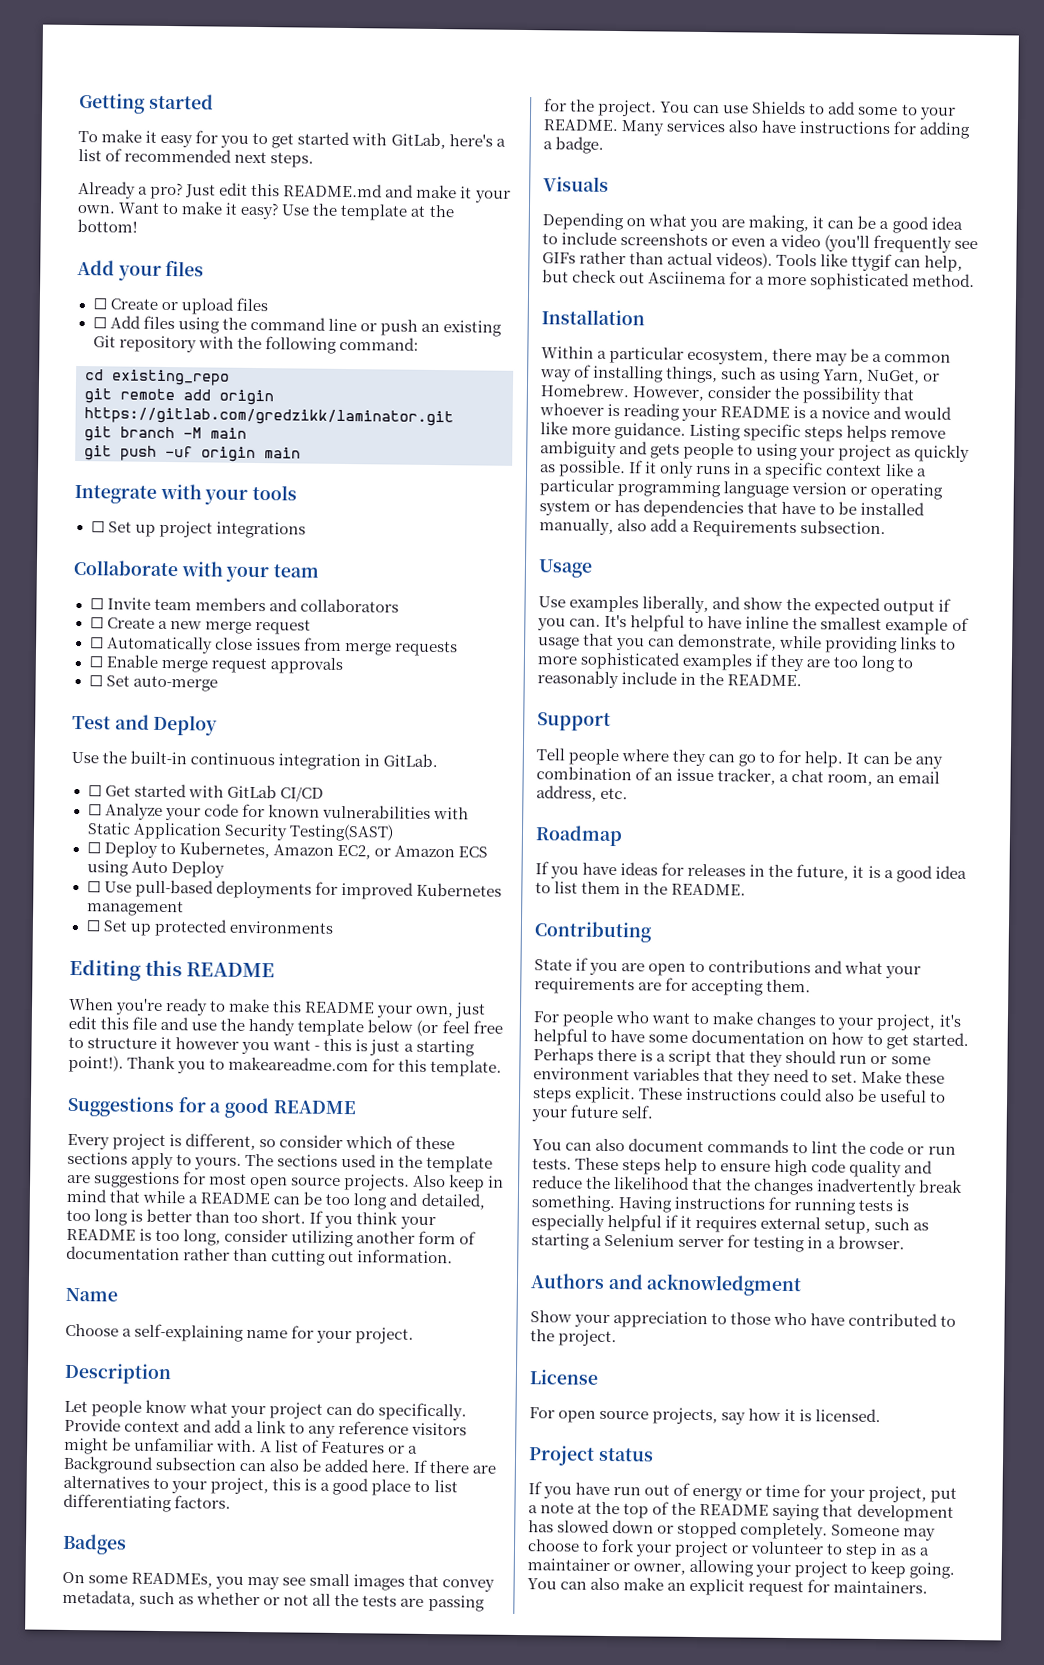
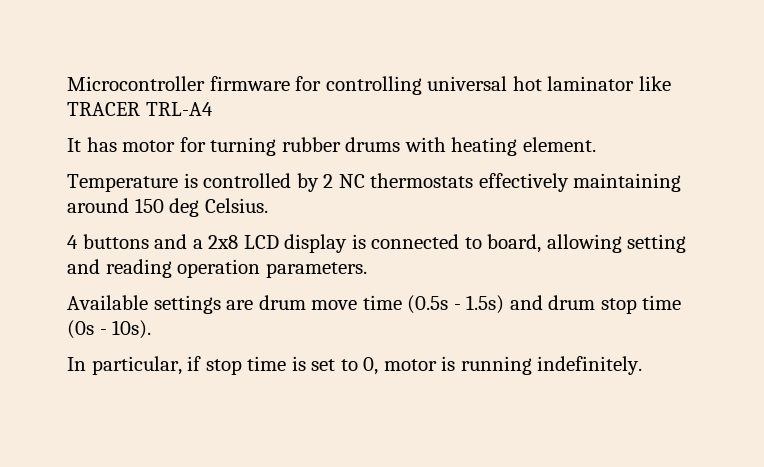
[79,93,214,114] [78,129,506,150] [78,148,315,168] [78,181,511,203] [77,201,455,221] [77,219,138,233] [77,259,205,281] [92,297,268,315] [92,315,503,337] [92,335,419,354] [85,369,230,386] [84,388,274,406] [84,407,454,427] [84,426,247,442] [84,445,301,462] [74,483,298,505] [90,520,306,539] [73,559,320,583] [89,597,399,613] [89,617,311,635] [89,636,458,657] [88,654,343,674] [88,675,218,692] [72,714,219,736] [71,750,439,771] [87,783,324,802] [87,803,469,821] [86,822,394,842] [86,841,488,860] [86,860,225,878] [86,879,502,900] [86,900,184,917] [85,918,333,937] [69,958,276,981] [68,997,487,1019] [68,1015,503,1037] [68,1036,475,1057] [68,1054,503,1077] [67,1095,356,1119] [67,1133,456,1151] [67,1151,494,1173] [67,1171,505,1192] [66,1188,485,1210] [66,1208,436,1230] [66,1228,477,1248] [66,1245,454,1266] [65,1287,118,1302] [65,1323,415,1344] [64,1362,172,1385] [64,1399,468,1421] [64,1417,468,1438] [64,1437,419,1455] [63,1455,497,1474] [63,1475,458,1496] [63,1493,232,1513] [62,1533,127,1555] [62,1571,496,1592] [62,1589,485,1612] [544,98,956,120] [543,119,971,139] [543,136,605,154] [543,176,609,192] [542,212,963,234] [542,231,979,253] [542,251,964,272] [542,269,976,291] [541,309,645,326] [541,346,952,366] [540,364,941,385] [540,383,915,404] [539,403,953,422] [540,421,947,443] [540,440,971,462] [540,459,927,480] [539,479,944,500] [539,499,926,518] [539,518,887,538] [538,559,593,578] [538,595,952,616] [537,614,969,635] [538,633,957,654] [537,651,914,673] [537,670,803,689] [537,712,611,731] [536,748,943,769] [536,766,941,786] [536,785,629,802] [535,825,623,847] [535,861,967,883] [535,881,747,896] [534,921,653,943] [534,957,922,979] [534,977,812,996] [533,1010,961,1031] [533,1028,970,1050] [533,1048,931,1067] [533,1067,946,1086] [532,1086,947,1104] [531,1104,654,1122] [532,1138,956,1155] [532,1157,934,1178] [532,1175,964,1197] [531,1195,910,1215] [531,1213,930,1234] [531,1233,906,1253] [530,1273,803,1297] [530,1310,957,1329] [530,1329,618,1347] [529,1369,599,1385] [529,1407,882,1425] [528,1445,654,1466] [528,1481,957,1503] [528,1501,954,1522] [528,1519,937,1541] [527,1538,930,1560] [527,1558,956,1579] [527,1577,929,1597] Getting started // To make it easy for you to get started with GitLab, here's a list of recommended next steps. // Already a pro? Just edit this README.md and make it your own. Want to make it easy? Use the template at the bottom! // Add your files // ☐ Create or upload files // ☐ Add files using the command line or push an existing Git repository with the following command: // cd existing_repo // git remote add origin https://gitlab.com/gredzikk/laminator.git // git branch -M main // git push -uf origin main // Integrate with your tools // ☐ Set up project integrations // Collaborate with your team // ☐ Invite team members and collaborators // ☐ Create a new merge request // ☐ Automatically close issues from merge requests // ☐ Enable merge request approvals // ☐ Set auto-merge // Test and Deploy // Use the built-in continuous integration in GitLab. // ☐ Get started with GitLab CI/CD // ☐ Analyze your code for known vulnerabilities with Static Application Security Testing(SAST) // ☐ Deploy to Kubernetes, Amazon EC2, or Amazon ECS using Auto Deploy // ☐ Use pull-based deployments for improved Kubernetes management // ☐ Set up protected environments // Editing this README // When you're ready to make this README your own, just edit this file and use the handy template below (or feel free to structure it however you want - this is just a starting point!). Thank you to makeareadme.com for this template. // Suggestions for a good README // Every project is different, so consider which of these sections apply to yours. The sections used in the template are suggestions for most open source projects. Also keep in mind that while a README can be too long and detailed, too long is better than too short. If you think your README is too long, consider utilizing another form of documentation rather than cutting out information. // Name // Choose a self-explaining name for your project. // Description // Let people know what your project can do specifically. Provide context and add a link to any reference visitors might be unfamiliar with. A list of Features or a Background subsection can also be added here. If there are alternatives to your project, this is a good place to list differentiating factors. // Badges // On some READMEs, you may see small images that convey metadata, such as whether or not all the tests are passing for the project. You can use Shields to add some to your README. Many services also have instructions for adding a badge. // Visuals // Depending on what you are making, it can be a good idea to include screenshots or even a video (you'll frequently see GIFs rather than actual videos). Tools like ttygif can help, but check out Asciinema for a more sophisticated method. // Installation // Within a particular ecosystem, there may be a common way of installing things, such as using Yarn, NuGet, or Homebrew. However, consider the possibility that whoever is reading your README is a novice and would like more guidance. Listing specific steps helps remove ambiguity and gets people to using your project as quickly as possible. If it only runs in a specific context like a particular programming language version or operating system or has dependencies that have to be installed manually, also add a Requirements subsection. // Usage // Use examples liberally, and show the expected output if you can. It's helpful to have inline the smallest example of usage that you can demonstrate, while providing links to more sophisticated examples if they are too long to reasonably include in the README. // Support // Tell people where they can go to for help. It can be any combination of an issue tracker, a chat room, an email address, etc. // Roadmap // If you have ideas for releases in the future, it is a good idea to list them in the README. // Contributing // State if you are open to contributions and what your requirements are for accepting them. // For people who want to make changes to your project, it's helpful to have some documentation on how to get started. Perhaps there is a script that they should run or some environment variables that they need to set. Make these steps explicit. These instructions could also be useful to your future self. // You can also document commands to lint the code or run tests. These steps help to ensure high code quality and reduce the likelihood that the changes inadvertently break something. Having instructions for running tests is especially helpful if it requires external setup, such as starting a Selenium server for testing in a browser. // Authors and acknowledgment // Show your appreciation to those who have contributed to the project. // License // For open source projects, say how it is licensed. // Project status // If you have run out of energy or time for your project, put a note at the top of the README saying that development has slowed down or stopped completely. Someone may choose to fork your project or volunteer to step in as a maintainer or owner, allowing your project to keep going. You can also make an explicit request for maintainers. -> [67,76,671,95] [67,102,213,116] [67,137,596,156] [67,173,682,192] [67,198,268,217] [67,234,687,253] [67,259,367,278] [67,295,682,314] [67,320,152,339] [67,356,643,375] Microcontroller firmware for controlling universal hot laminator like TRACER TRL-A4 // It has motor for turning rubber drums with heating element. // Temperature is controlled by 2 NC thermostats effectively maintaining around 150 deg Celsius. // 4 buttons and a 2x8 LCD display is connected to board, allowing setting and reading operation parameters. // Available settings are drum move time (0.5s - 1.5s) and drum stop time (0s - 10s). // In particular, if stop time is set to 0, motor is running indefinitely.

